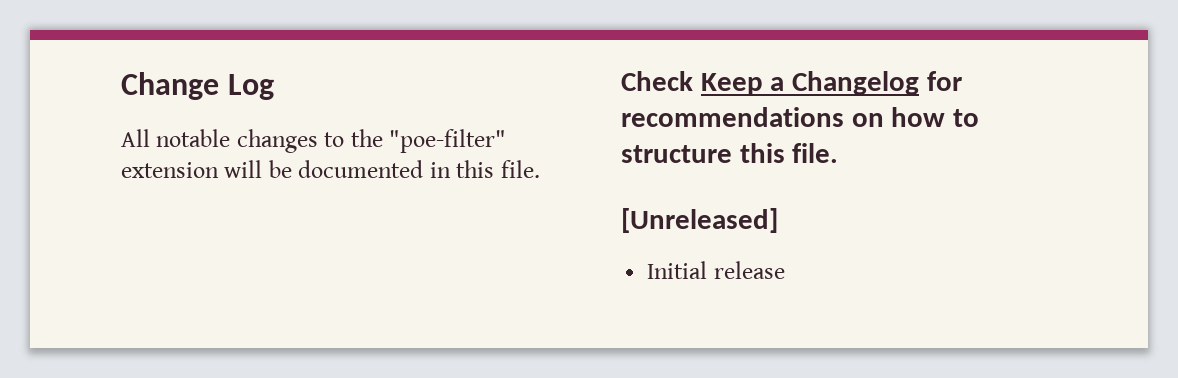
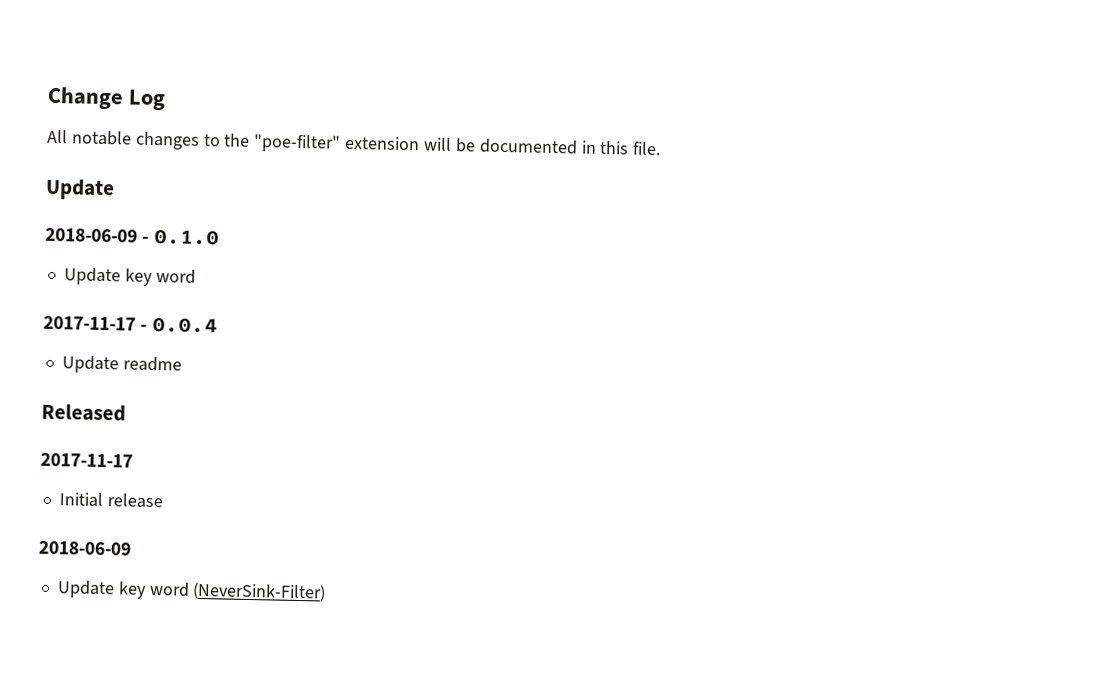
[621,71,962,95] [621,107,980,127] [621,143,839,163] [621,208,778,233] [647,261,785,279] Check Keep a Changelog for recommendations on how to structure this file. // [Unreleased] // Initial release -> [45,178,115,201] [45,227,220,246] [63,267,196,286] [43,315,218,334] [61,355,182,374] [41,403,126,422] [40,452,133,468] [58,492,163,509] [38,540,131,556] [56,580,327,602] Update // 2018-06-09 - 0.1.0 // Update key word // 2017-11-17 - 0.0.4 // Update readme // Released // 2017-11-17 // Initial release // 2018-06-09 // Update key word (NeverSink-Filter)

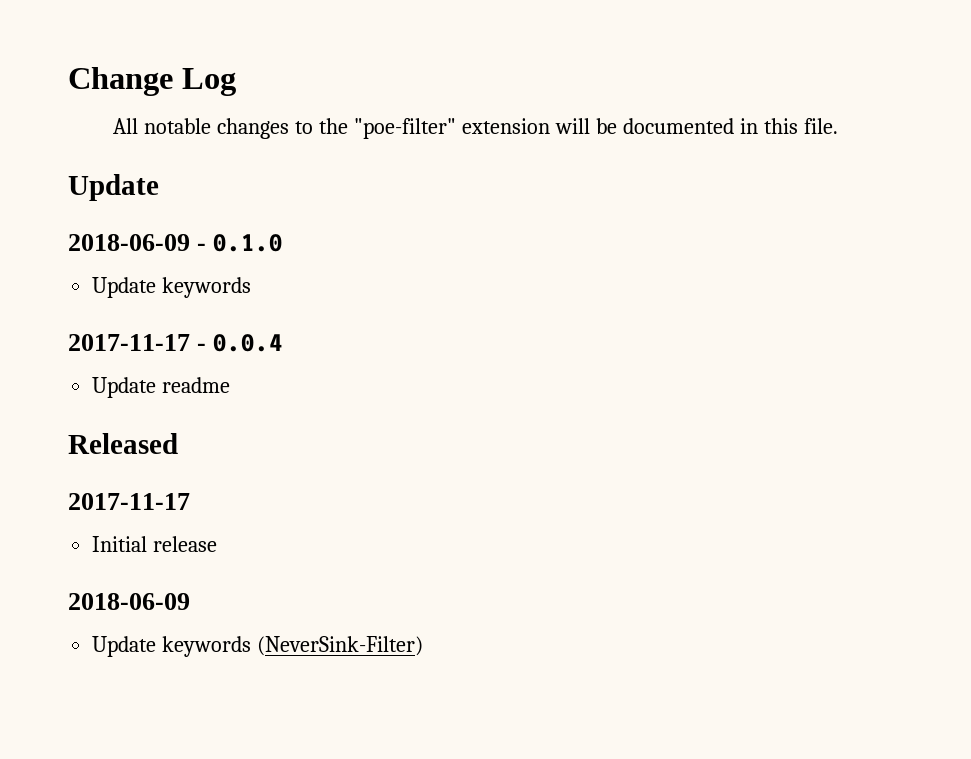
[124,268,196,286] key word -> [162,277,252,298] keywords
[117,581,190,599] key word -> [162,636,252,657] keywords

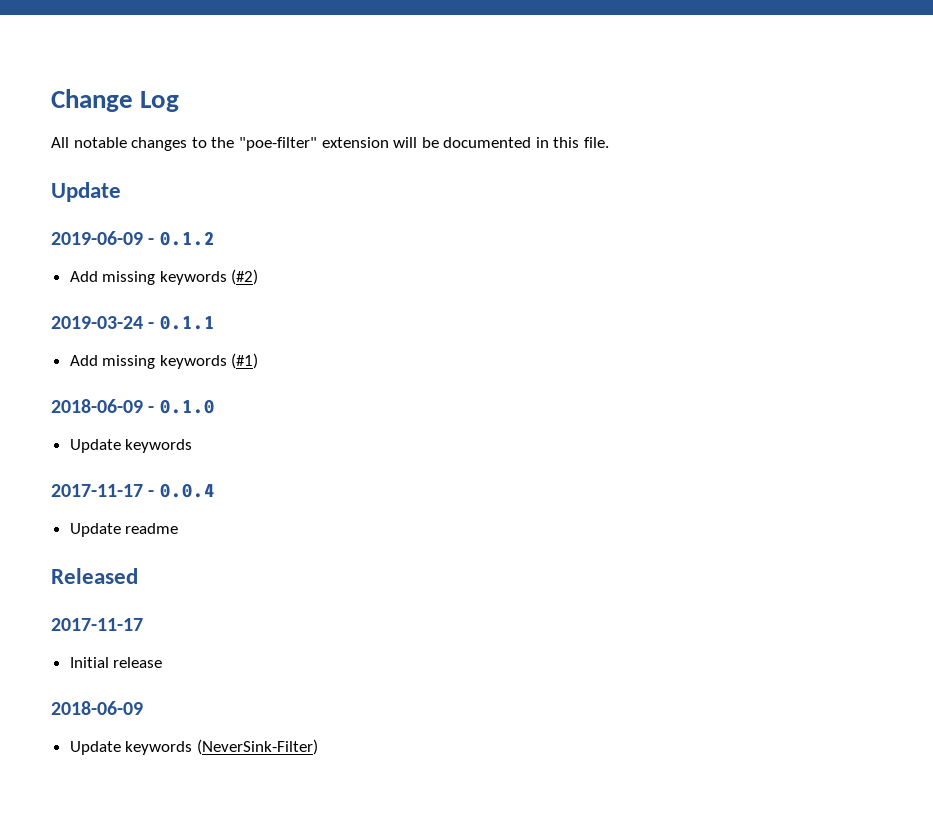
(159, 187) none -> [51,231,215,246] [69,269,259,285] [51,315,215,330] [69,353,259,369] // 2019-06-09 - 0.1.2 // Add missing keywords (#2) // 2019-03-24 - 0.1.1 // Add missing keywords (#1)

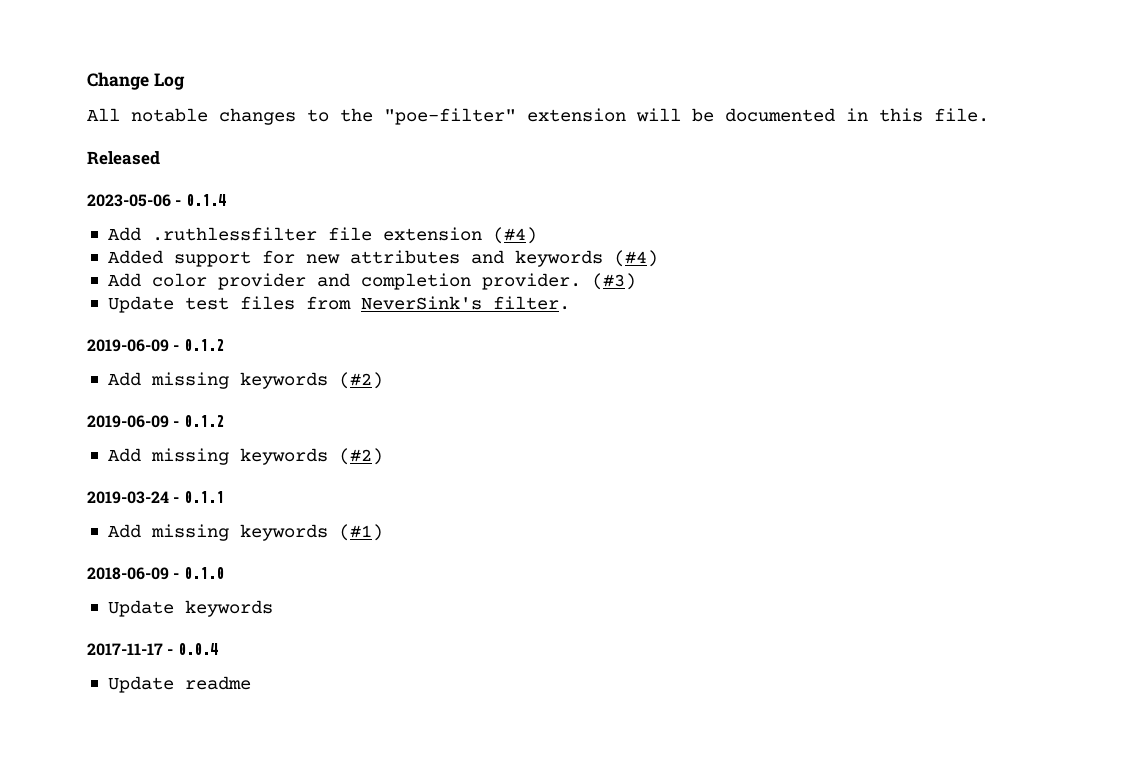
[51,182,121,202] Update -> [87,151,160,165] [87,194,226,207] [107,227,537,244] [107,250,658,267] [107,273,636,290] [107,296,570,313] [87,339,224,352] [107,372,383,389] Released // 2023-05-06 - 0.1.4 // Add .ruthlessfilter file extension (#4) // Added support for new attributes and keywords (#4) // Add color provider and completion provider. (#3) // Update test files from NeverSink's filter. // 2019-06-09 - 0.1.2 // Add missing keywords (#2)
[51,568,138,584] [51,618,143,631] [69,657,163,668] [51,701,143,715] [69,739,318,755] // Released // 2017-11-17 // Initial release // 2018-06-09 // Update keywords (NeverSink-Filter) -> (251, 683) none

